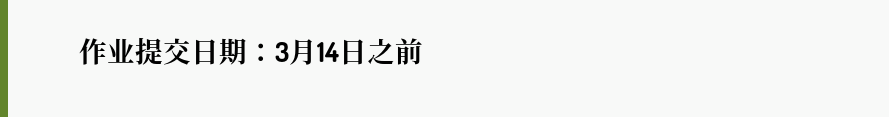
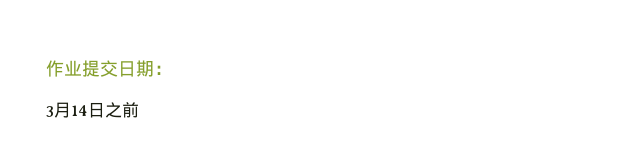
(275, 52) none -> (172, 70) //

